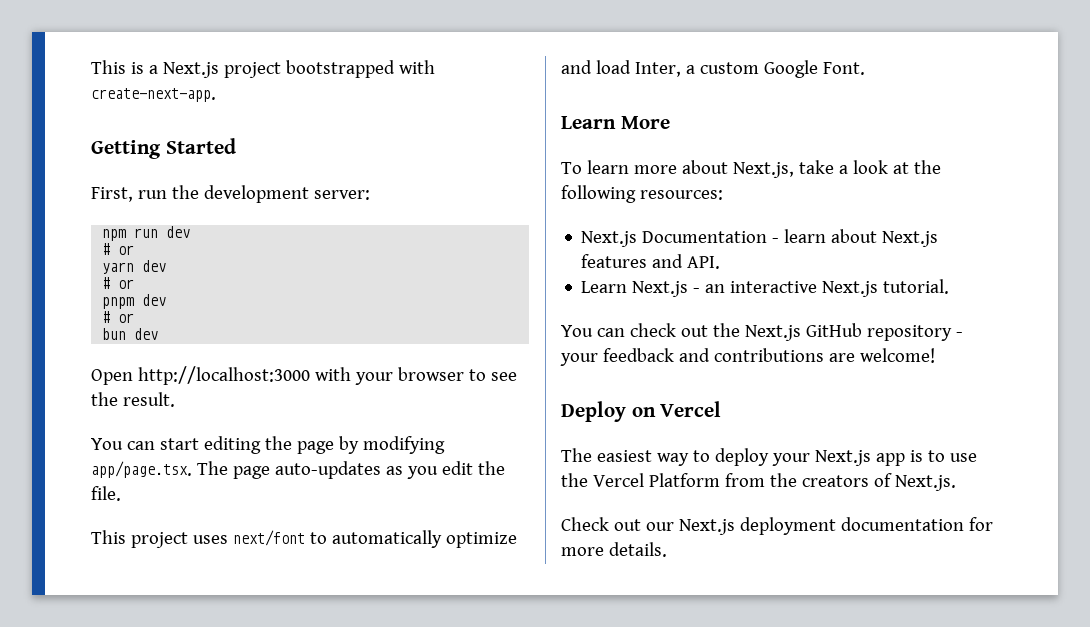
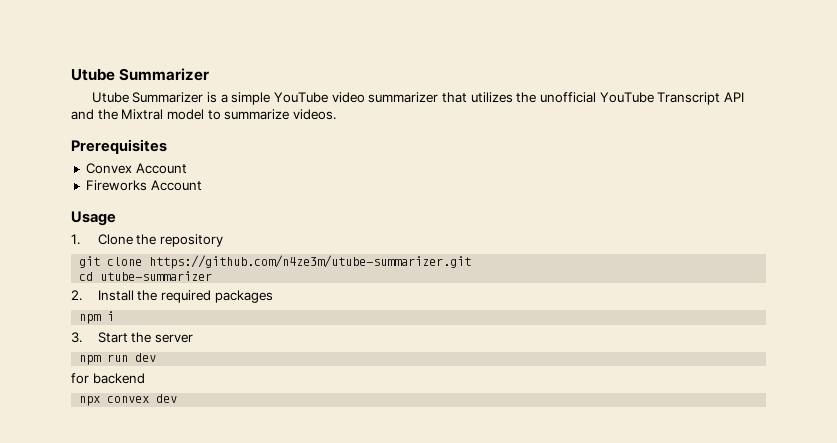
[91,60,435,78] [91,88,216,102] [91,138,236,159] [91,185,370,203] [102,226,191,241] [102,243,135,255] [102,260,167,274] [102,277,135,289] [102,294,167,309] [102,311,135,323] [102,328,159,340] [91,366,517,385] [91,392,175,407] [91,436,445,454] [91,461,505,479] [91,486,121,501] [91,530,517,548] [561,60,865,78] [561,116,670,129] [561,160,941,178] [561,185,723,203] [581,229,939,247] [581,254,721,269] [581,279,950,297] [561,323,963,341] [560,348,935,366] [561,401,722,422] [561,448,977,466] [561,473,956,491] [561,517,993,535] [561,542,667,557] This is a Next.js project bootstrapped with create-next-app. // Getting Started // First, run the development server: // npm run dev // # or // yarn dev // # or // pnpm dev // # or // bun dev // Open http://localhost:3000 with your browser to see the result. // You can start editing the page by modifying app/page.tsx. The page auto-updates as you edit the file. // This project uses next/font to automatically optimize and load Inter, a custom Google Font. // Learn More // To learn more about Next.js, take a look at the following resources: // Next.js Documentation - learn about Next.js features and API. // Learn Next.js - an interactive Next.js tutorial. // You can check out the Next.js GitHub repository - your feedback and contributions are welcome! // Deploy on Vercel // The easiest way to deploy your Next.js app is to use the Vercel Platform from the creators of Next.js. // Check out our Next.js deployment documentation for more details. -> [71,68,210,81] [91,92,744,105] [71,109,336,120] [71,139,167,154] [85,163,187,174] [85,180,202,191] [71,211,116,226] [71,234,223,247] [79,255,472,269] [79,271,213,281] [71,290,273,303] [79,311,115,324] [71,332,193,343] [79,353,157,365] [71,373,145,384] [79,394,178,406] Utube Summarizer // Utube Summarizer is a simple YouTube video summarizer that utilizes the unofficial YouTube Transcript API and the Mixtral model to summarize videos. // Prerequisites // Convex Account // Fireworks Account // Usage // 1. Clone the repository // git clone https://github.com/n4ze3m/utube-summarizer.git // cd utube-summarizer // 2. Install the required packages // npm i // 3. Start the server // npm run dev // for backend // npx convex dev

